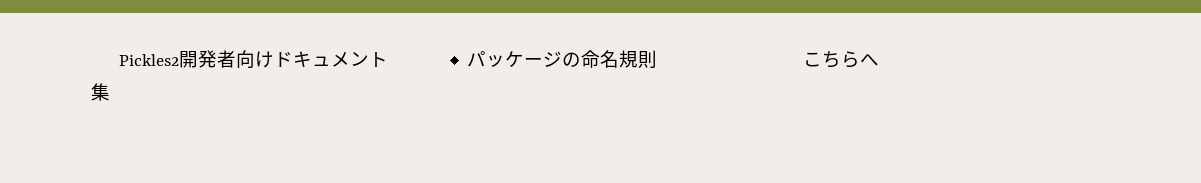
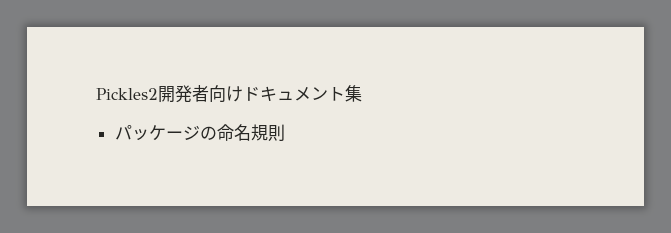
[803,51,879,68] // こちらへ -> (285, 133) none

